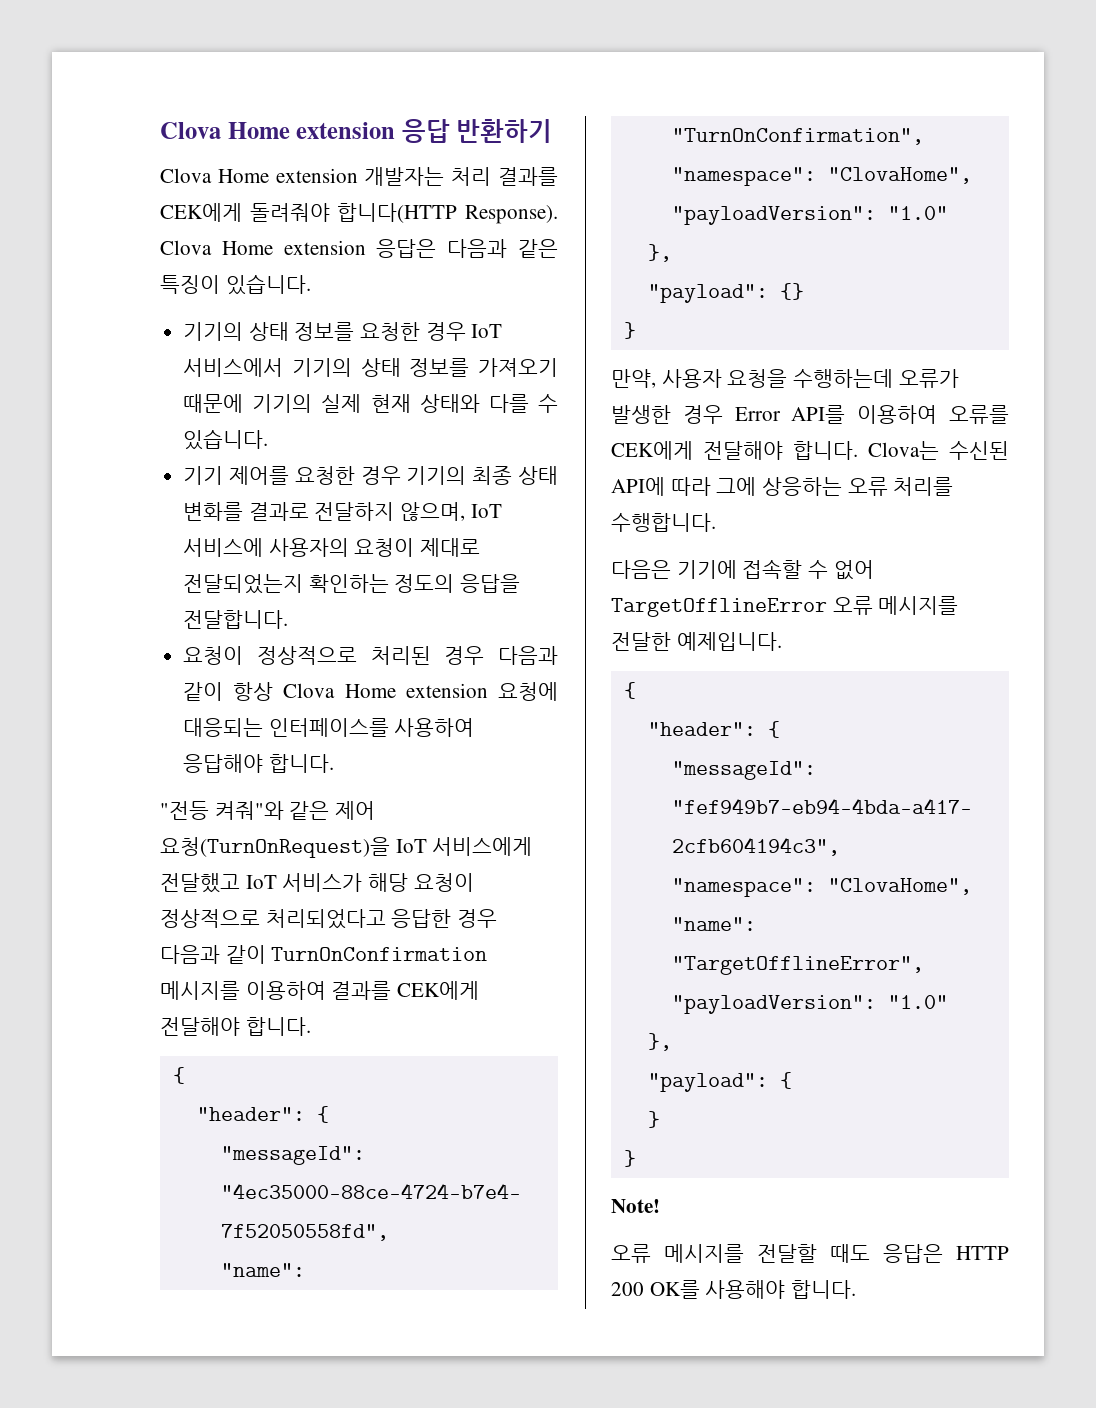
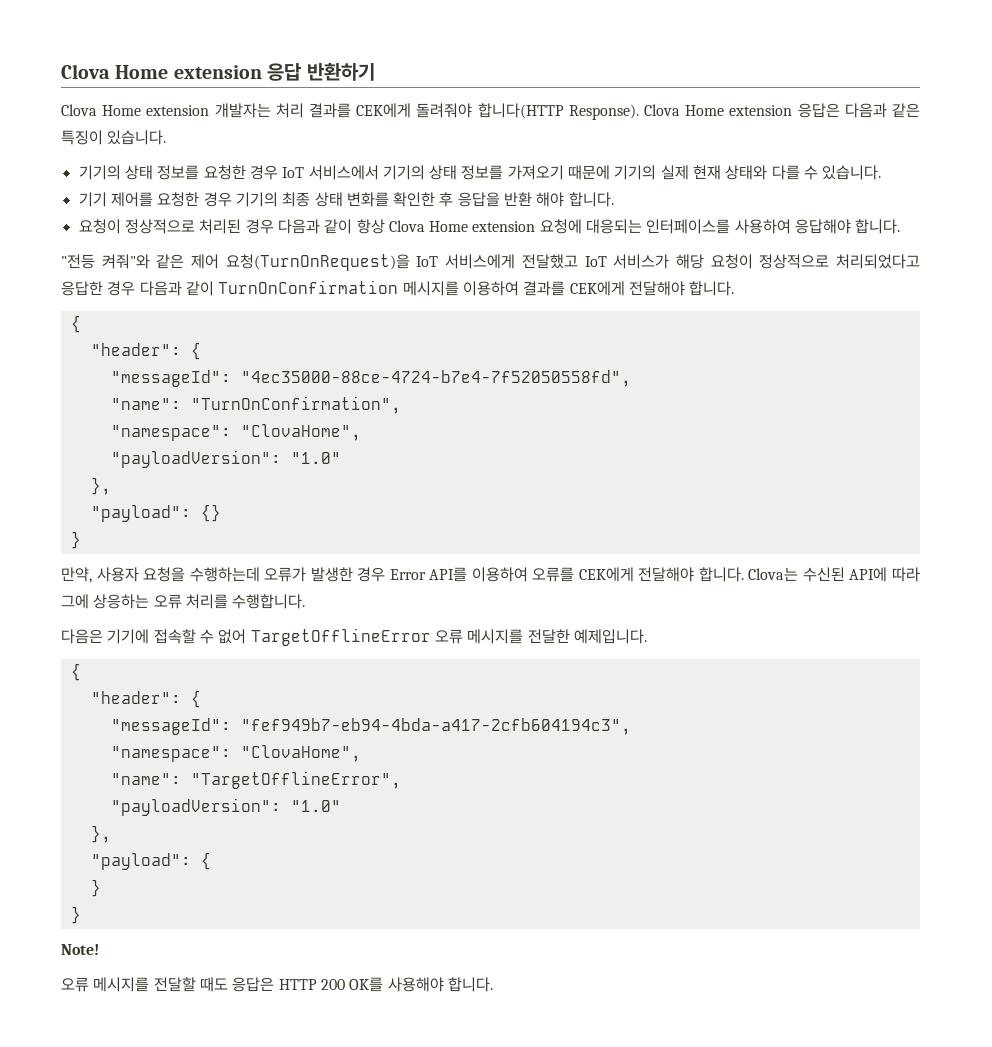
[248,502,502,521] [183,538,481,557] [183,574,521,594] [183,610,289,629] 결과로 전달하지 않으며, IoT 서비스에 사용자의 요청이 제대로 전달되었는지 확인하는 정도의 응답을 전달합니다. -> [393,192,614,207] 확인한 후 응답을 반환 해야 합니다.

